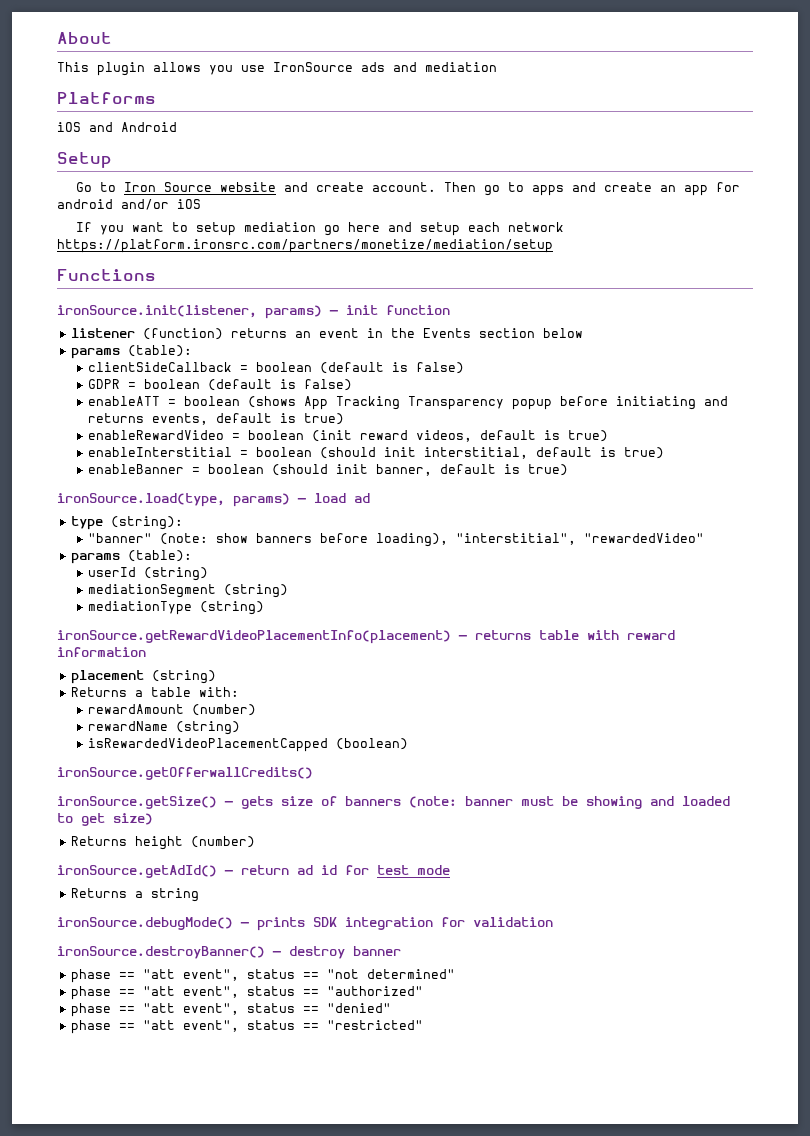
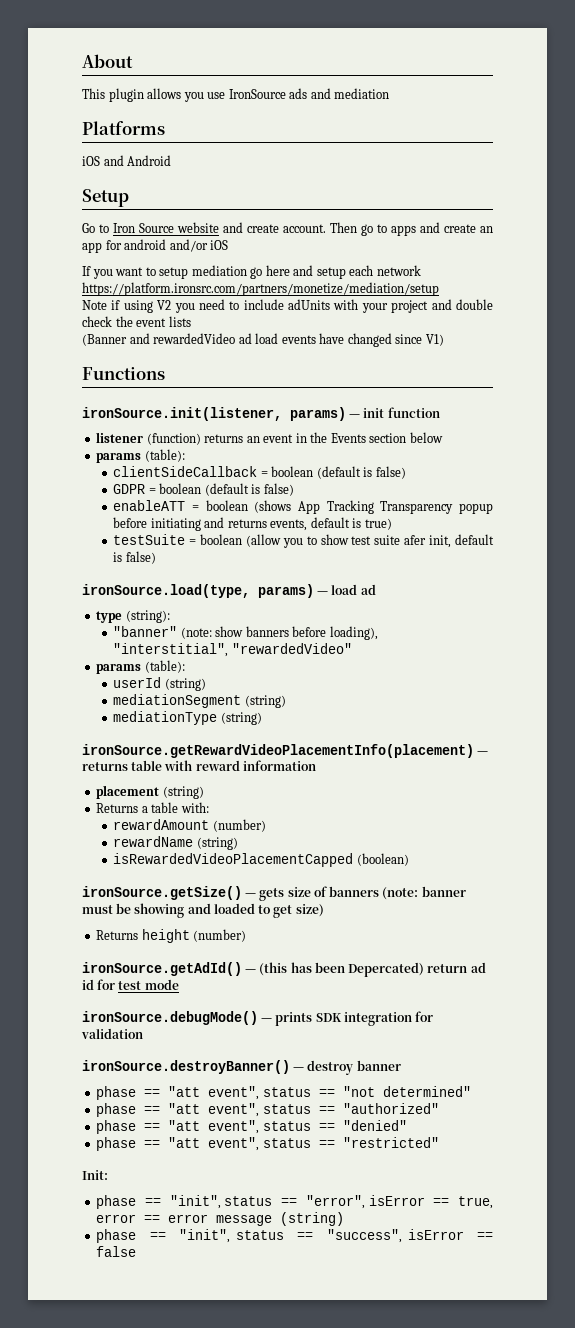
(553, 246) none -> [82,299,493,313] [82,316,191,327] [82,333,444,347] // Note if using V2 you need to include adUnits with your project and double check the event lists // (Banner and rewardedVideo ad load events have changed since V1)
[88,430,609,442] [88,447,665,459] [88,464,569,476] enableRewardVideo = boolean (init reward videos, default is true) // enableInterstitial = boolean (should init interstitial, default is true) // enableBanner = boolean (should init banner, default is true) -> [113,534,494,548] [113,551,156,564] testSuite = boolean (allow you to show test suite afer init, default is false)
[57,767,313,780] // ironSource.getOfferwallCredits() -> (409, 859) none
(233, 872) none -> [259,962,425,977] (this has been Depercated)
[70,888,199,902] // Returns a string -> (179, 984) none
(423, 1025) none -> [82,1170,108,1180] [96,1195,493,1209] [96,1212,345,1226] [96,1229,493,1243] [96,1246,137,1257] // Init: // phase == "init", status == "error", isError == true, error == error message (string) // phase == "init", status == "success", isError == false

